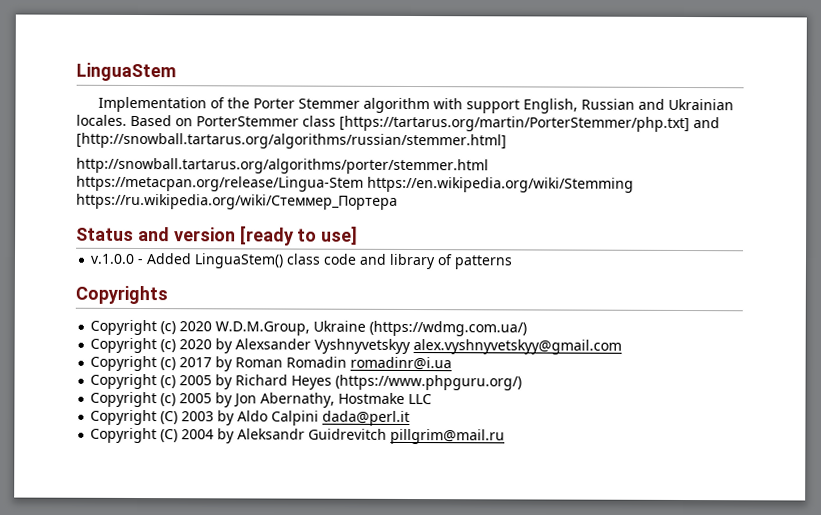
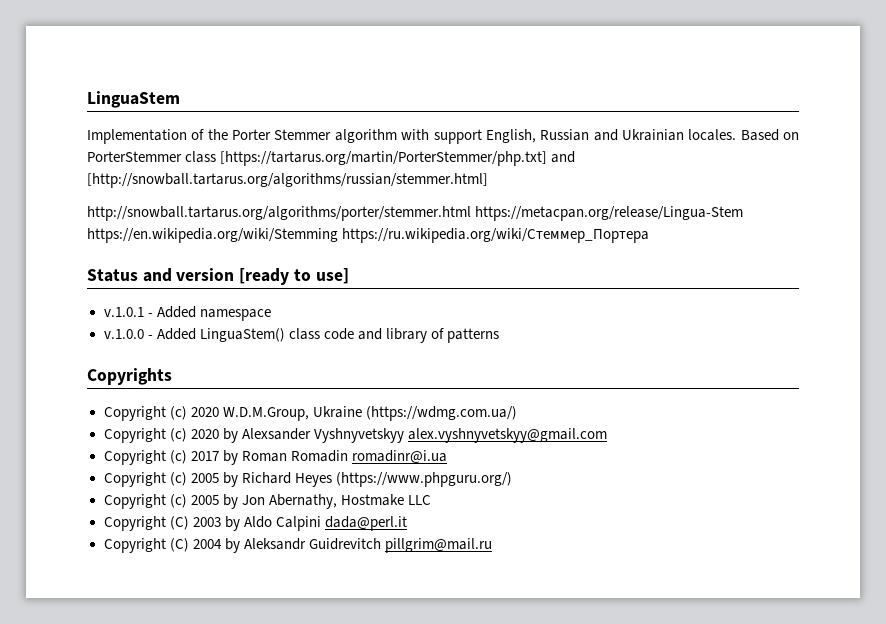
(359, 235) none -> [103,306,271,321] // v.1.0.1 - Added namespace

